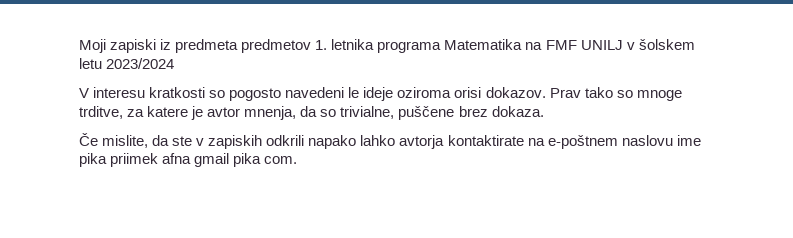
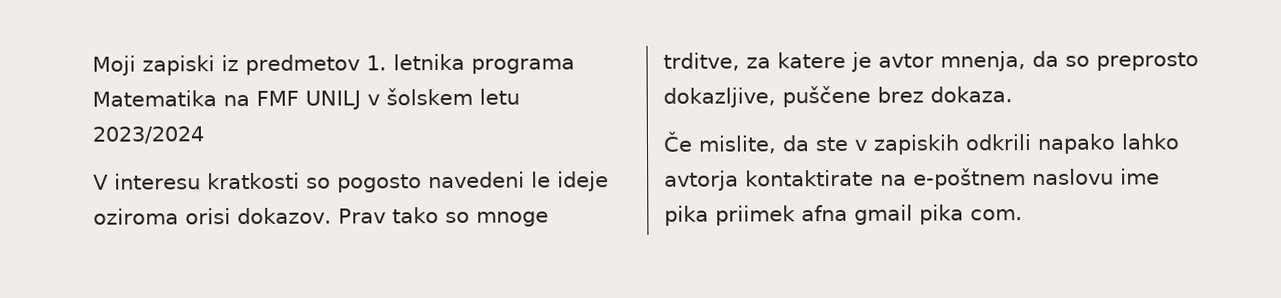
[175,39,239,53] predmeta -> (239, 63) none
[340,106,395,119] trivialne, -> [1096,52,1199,71] [663,87,776,108] preprosto dokazljive,

